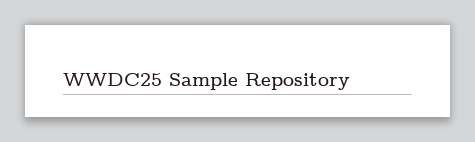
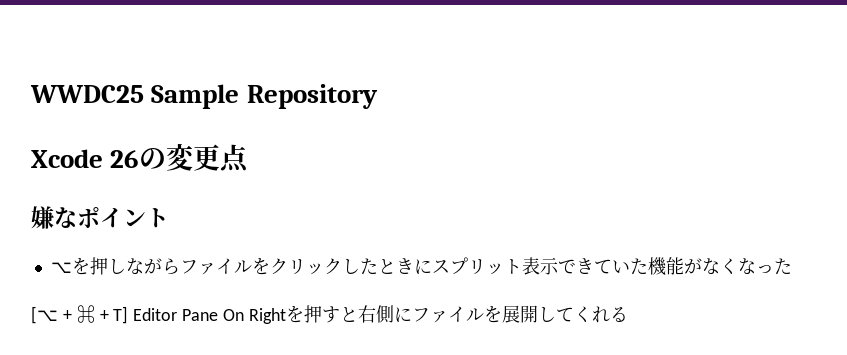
(350, 81) none -> [31,143,250,173] [31,206,169,229] [50,257,792,276] [31,305,628,324] // Xcode 26の変更点 // 嫌なポイント // ⌥を押しながらファイルをクリックしたときにスプリット表示できていた機能がなくなった // [⌥ + ⌘ + T] Editor Pane On Rightを押すと右側にファイルを展開してくれる

